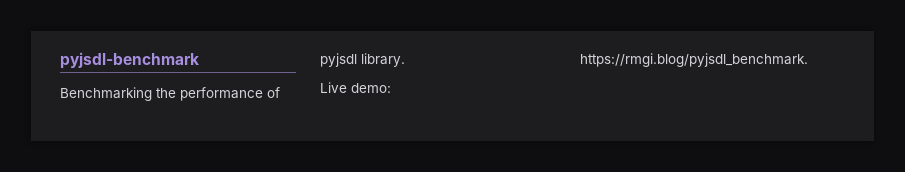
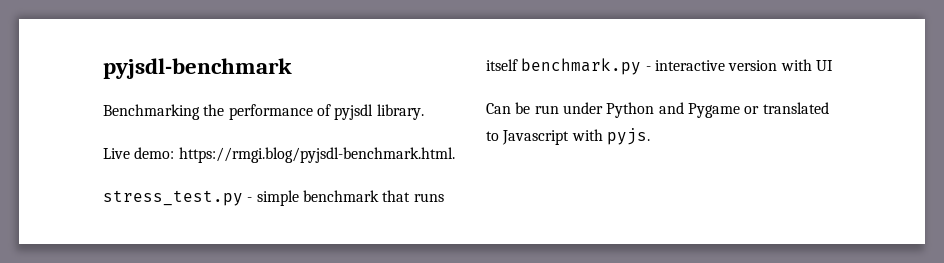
[580,53,808,67] https://rmgi.blog/pyjsdl_benchmark. -> [178,147,455,163] [103,190,444,206] [486,58,833,75] [486,102,829,118] [486,128,650,145] https://rmgi.blog/pyjsdl-benchmark.html. // stress_test.py - simple benchmark that runs itself benchmark.py - interactive version with UI // Can be run under Python and Pygame or translated to Javascript with pyjs.

